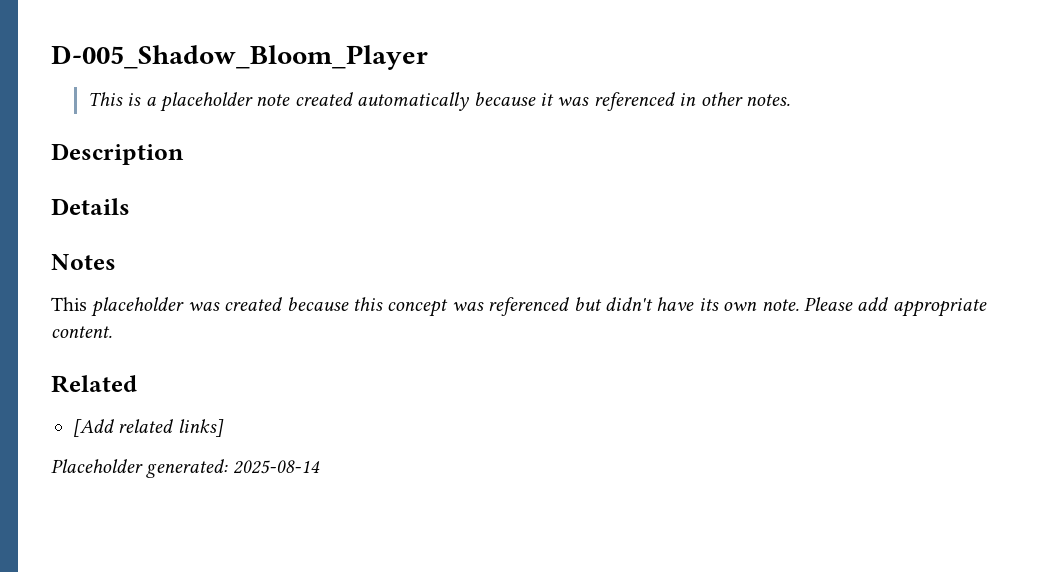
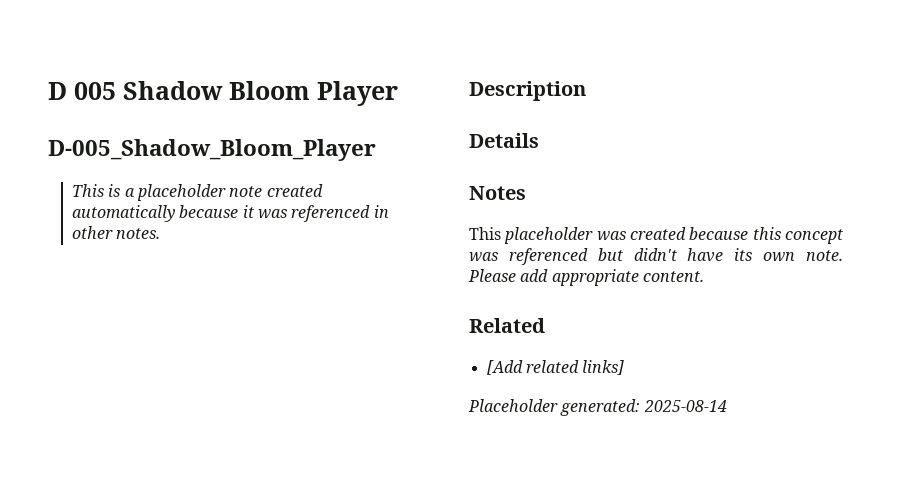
(51, 57) none -> [48,81,398,106] D 005 Shadow Bloom Player //

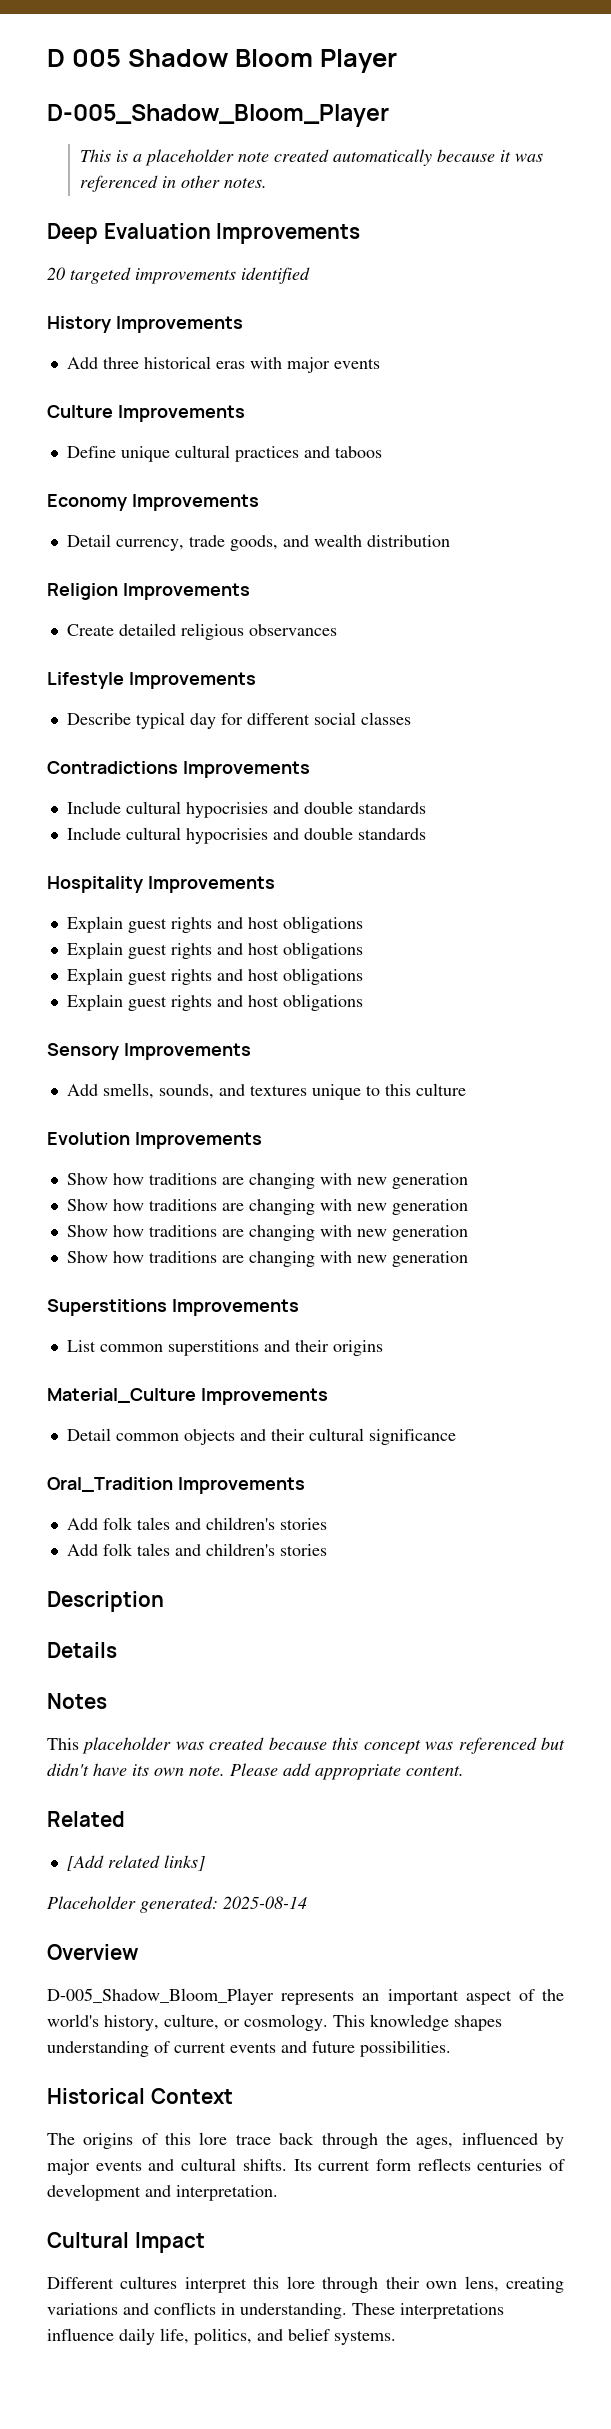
(161, 233) none -> [47,223,361,244] [47,267,310,284] [47,316,243,333] [66,356,380,373] [47,405,245,422] [66,445,382,462] [47,494,259,511] [66,534,450,551] [47,583,250,600] [66,623,337,640] [47,672,256,689] [66,712,411,729] [47,761,310,778] [66,801,426,818] [66,827,426,844] [47,876,275,893] [66,916,363,933] [66,942,363,959] [66,968,363,985] [66,994,363,1011] [47,1043,251,1060] [66,1083,466,1100] [47,1132,262,1149] [66,1173,468,1189] [66,1199,468,1215] [66,1225,468,1241] [66,1251,468,1267] [47,1299,299,1316] [66,1340,383,1356] [47,1388,328,1405] [66,1428,456,1445] [47,1477,305,1494] [66,1517,327,1530] [66,1543,327,1556] // Deep Evaluation Improvements // 20 targeted improvements identified // History Improvements // Add three historical eras with major events // Culture Improvements // Define unique cultural practices and taboos // Economy Improvements // Detail currency, trade goods, and wealth distribution // Religion Improvements // Create detailed religious observances // Lifestyle Improvements // Describe typical day for different social classes // Contradictions Improvements // Include cultural hypocrisies and double standards // Include cultural hypocrisies and double standards // Hospitality Improvements // Explain guest rights and host obligations // Explain guest rights and host obligations // Explain guest rights and host obligations // Explain guest rights and host obligations // Sensory Improvements // Add smells, sounds, and textures unique to this culture // Evolution Improvements // Show how traditions are changing with new generation // Show how traditions are changing with new generation // Show how traditions are changing with new generation // Show how traditions are changing with new generation // Superstitions Improvements // List common superstitions and their origins // Material_Culture Improvements // Detail common objects and their cultural significance // Oral_Tradition Improvements // Add folk tales and children's stories // Add folk tales and children's stories
(727, 406) none -> [47,1944,139,1960] [47,1988,564,2005] [47,2014,502,2031] [47,2040,451,2057] [47,2088,233,2104] [47,2132,564,2149] [47,2158,565,2175] [47,2184,278,2201] [47,2232,205,2253] [47,2276,565,2293] [47,2302,504,2319] [47,2328,396,2345] // Overview // D-005_Shadow_Bloom_Player represents an important aspect of the world's history, culture, or cosmology. This knowledge shapes understanding of current events and future possibilities. // Historical Context // The origins of this lore trace back through the ages, influenced by major events and cultural shifts. Its current form reflects centuries of development and interpretation. // Cultural Impact // Different cultures interpret this lore through their own lens, creating variations and conflicts in understanding. These interpretations influence daily life, politics, and belief systems.

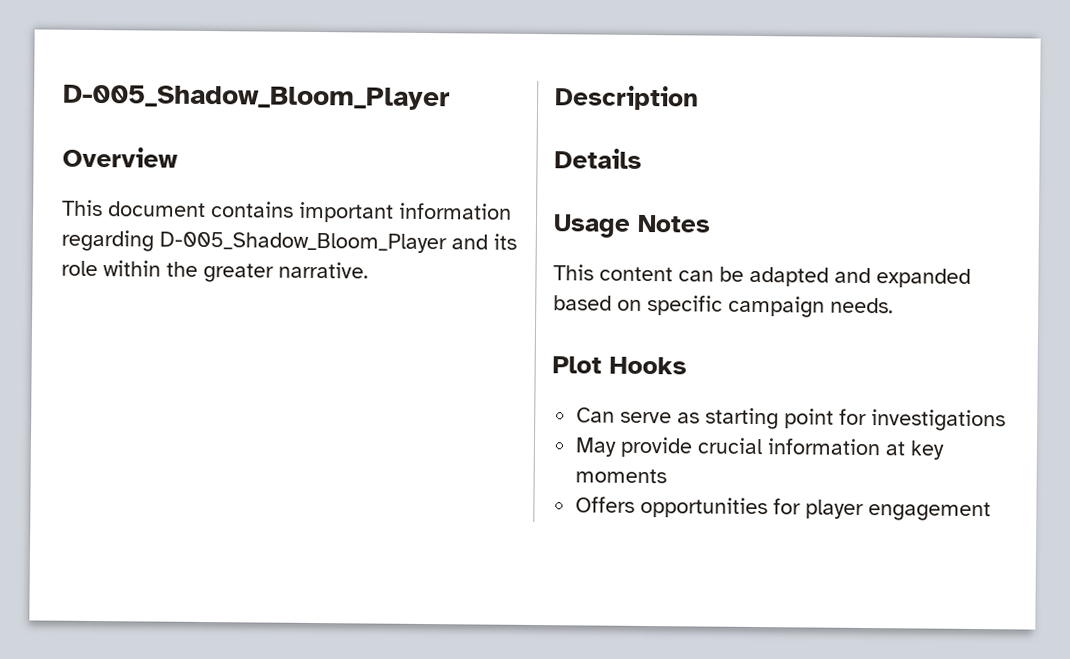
[47,49,397,73] [47,104,389,127] [80,149,544,166] [80,175,268,192] [47,223,361,244] [47,267,310,284] [47,316,243,333] [66,356,380,373] [47,405,245,422] [66,445,382,462] [47,494,259,511] [66,534,450,551] [47,583,250,600] [66,623,337,640] [47,672,256,689] [66,712,411,729] [47,761,310,778] [66,801,426,818] [66,827,426,844] [47,876,275,893] [66,916,363,933] [66,942,363,959] [66,968,363,985] [66,994,363,1011] [47,1043,251,1060] [66,1083,466,1100] [47,1132,262,1149] [66,1173,468,1189] [66,1199,468,1215] [66,1225,468,1241] [66,1251,468,1267] [47,1299,299,1316] [66,1340,383,1356] [47,1388,328,1405] [66,1428,456,1445] [47,1477,305,1494] [66,1517,327,1530] [66,1543,327,1556] D 005 Shadow Bloom Player // D-005_Shadow_Bloom_Player // This is a placeholder note created automatically because it was referenced in other notes. // Deep Evaluation Improvements // 20 targeted improvements identified // History Improvements // Add three historical eras with major events // Culture Improvements // Define unique cultural practices and taboos // Economy Improvements // Detail currency, trade goods, and wealth distribution // Religion Improvements // Create detailed religious observances // Lifestyle Improvements // Describe typical day for different social classes // Contradictions Improvements // Include cultural hypocrisies and double standards // Include cultural hypocrisies and double standards // Hospitality Improvements // Explain guest rights and host obligations // Explain guest rights and host obligations // Explain guest rights and host obligations // Explain guest rights and host obligations // Sensory Improvements // Add smells, sounds, and textures unique to this culture // Evolution Improvements // Show how traditions are changing with new generation // Show how traditions are changing with new generation // Show how traditions are changing with new generation // Show how traditions are changing with new generation // Superstitions Improvements // List common superstitions and their origins // Material_Culture Improvements // Detail common objects and their cultural significance // Oral_Tradition Improvements // Add folk tales and children's stories // Add folk tales and children's stories -> [63,84,450,111] [62,146,178,168] [62,199,512,223] [61,229,517,254] [61,260,369,283] D-005_Shadow_Bloom_Player // Overview // This document contains important information regarding D-005_Shadow_Bloom_Player and its role within the greater narrative.
(117, 1650) none -> [553,214,631,238] Usage
[82,1737,566,1754] [47,1763,464,1780] [47,1811,125,1827] [66,1855,205,1871] [47,1896,307,1913] [47,1944,139,1960] [47,1988,564,2005] [47,2014,502,2031] [47,2040,451,2057] [47,2088,233,2104] [47,2132,564,2149] [47,2158,565,2175] [47,2184,278,2201] [47,2232,205,2253] [47,2276,565,2293] [47,2302,504,2319] [47,2328,396,2345] placeholder was created because this concept was referenced but didn't have its own note. Please add appropriate content. // Related // [Add related links] // Placeholder generated: 2025-08-14 // Overview // D-005_Shadow_Bloom_Player represents an important aspect of the world's history, culture, or cosmology. This knowledge shapes understanding of current events and future possibilities. // Historical Context // The origins of this lore trace back through the ages, influenced by major events and cultural shifts. Its current form reflects centuries of development and interpretation. // Cultural Impact // Different cultures interpret this lore through their own lens, creating variations and conflicts in understanding. These interpretations influence daily life, politics, and belief systems. -> [599,266,971,288] [553,295,894,318] [552,356,687,375] [576,407,1007,432] [575,436,946,460] [575,468,668,484] [575,496,992,522] content can be adapted and expanded based on specific campaign needs. // Plot Hooks // Can serve as starting point for investigations // May provide crucial information at key moments // Offers opportunities for player engagement

